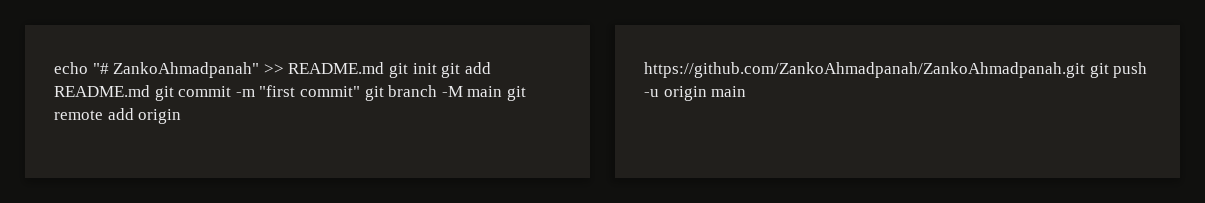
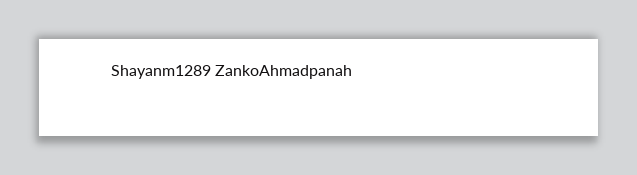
[54,62,491,78] [54,85,526,101] [54,108,182,124] [644,62,1148,78] [644,86,747,101] echo "# ZankoAhmadpanah" >> README.md git init git add README.md git commit -m "first commit" git branch -M main git remote add origin https://github.com/ZankoAhmadpanah/ZankoAhmadpanah.git git push -u origin main -> [111,65,353,79] Shayanm1289 ZankoAhmadpanah

